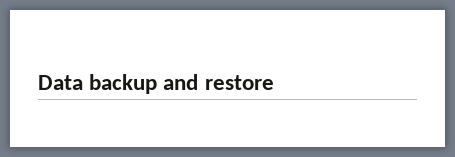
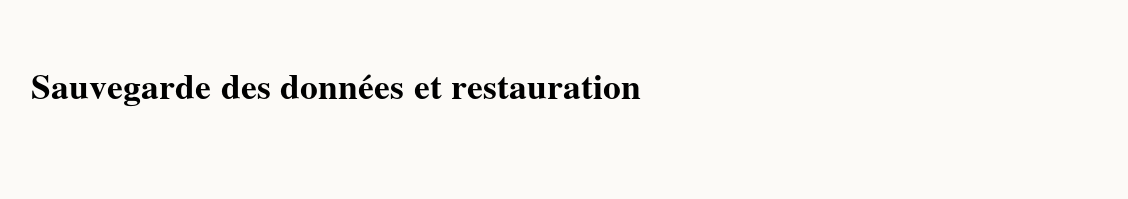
[38,74,274,94] Data backup and restore -> [31,74,642,107] Sauvegarde des données et restauration

